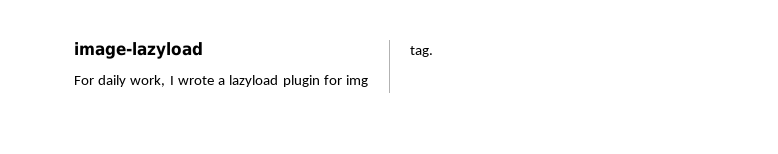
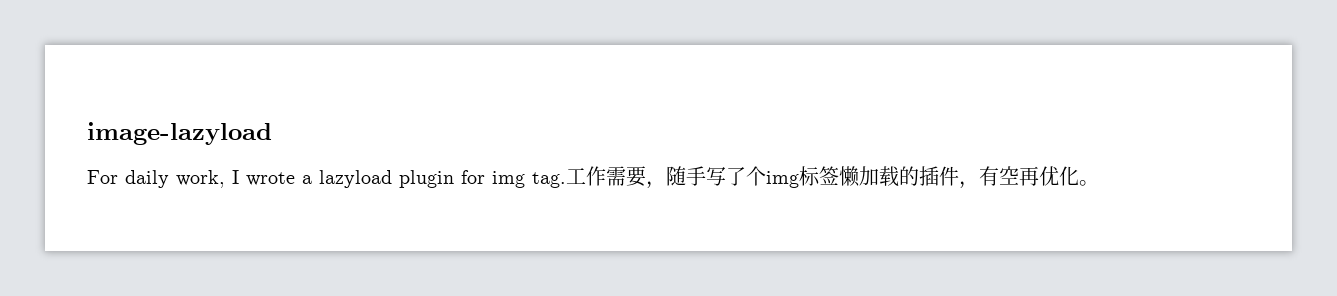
(433, 51) none -> [566,166,1099,189] 工作需要，随手写了个img标签懒加载的插件，有空再优化。

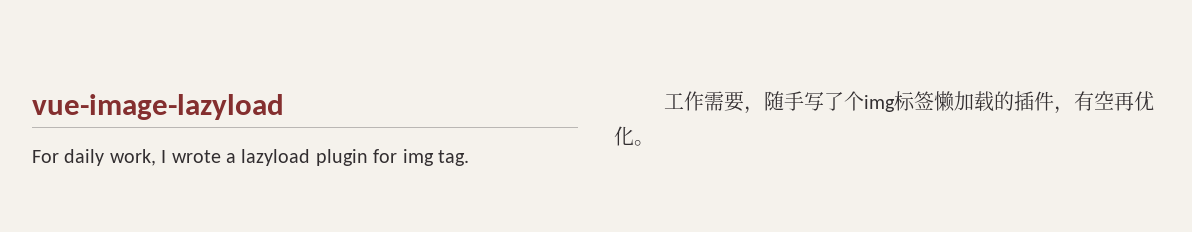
[87,122,272,145] image-lazyload -> [32,94,284,120] vue-image-lazyload
(566, 180) none -> (469, 158) //

